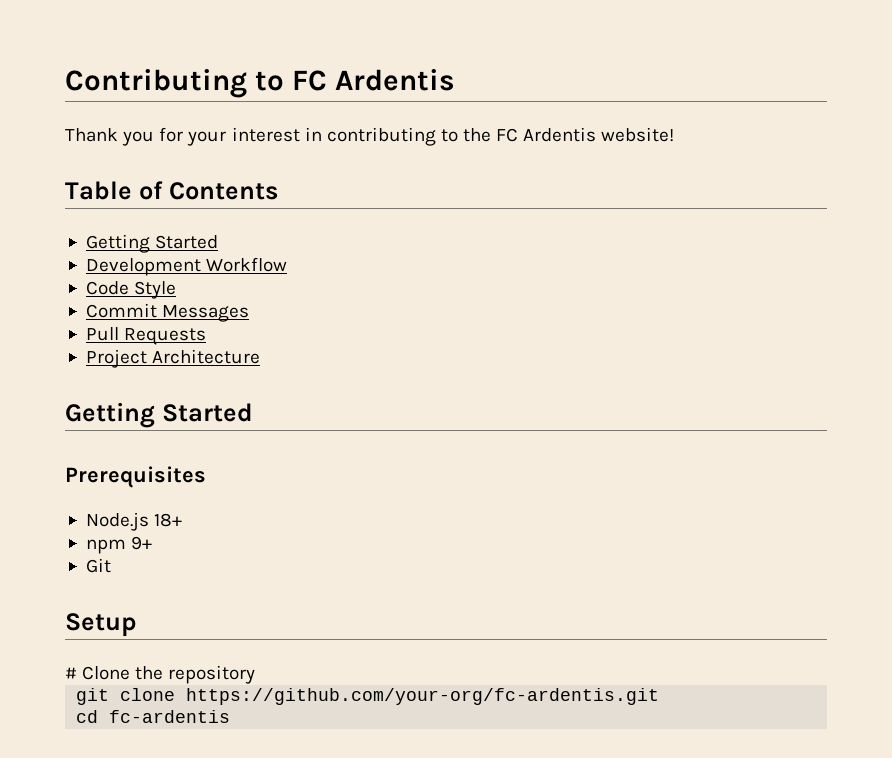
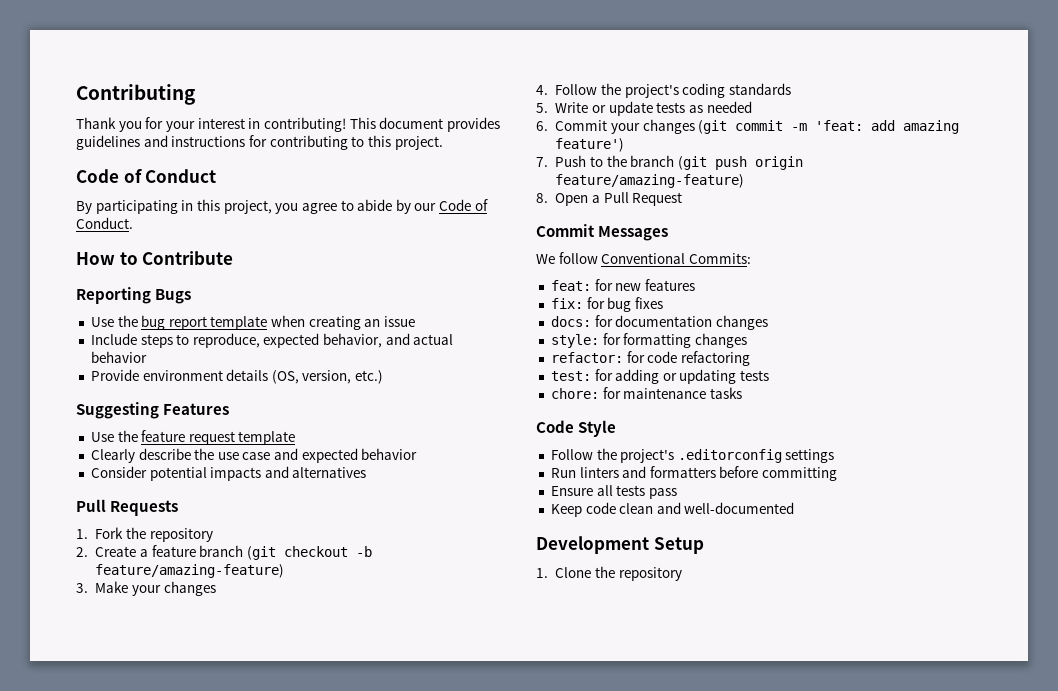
[254,69,455,91] to FC Ardentis -> (196, 94) none
[326,127,675,146] [65,181,278,200] [85,234,219,253] [85,257,288,276] [85,281,177,299] [85,303,250,322] [85,327,207,345] [85,349,261,368] [65,402,253,428] [65,466,206,488] [85,512,183,531] [85,536,153,554] [85,558,111,573] contributing to the FC Ardentis website! // Table of Contents // Getting Started // Development Workflow // Code Style // Commit Messages // Pull Requests // Project Architecture // Getting Started // Prerequisites // Node.js 18+ // npm 9+ // Git // -> [263,117,500,132] [76,135,443,150] [76,169,217,183] [76,199,488,214] [76,217,133,229] [76,251,234,265] [76,287,192,304] [90,315,416,330] [90,333,454,348] [90,351,147,363] [90,369,384,384] [76,402,230,419] [90,430,296,445] [90,448,418,463] [90,466,367,481] [76,499,179,516] [76,527,213,542] [76,545,372,560] [95,564,285,578] [76,581,216,596] [536,83,791,98] [536,101,752,116] [536,119,960,134] [555,138,625,152] [536,155,803,170] [555,174,745,188] [536,192,683,206] [536,224,669,241] [536,252,751,264] [550,279,695,291] [550,297,663,312] [550,315,768,330] [550,333,747,348] [550,351,750,366] [550,369,770,384] [550,387,742,399] [536,420,617,437] [550,448,835,463] [550,466,838,481] [550,485,677,499] [550,502,795,517] [536,536,649,554] contributing! This document provides guidelines and instructions for contributing to this project. // Code of Conduct // By participating in this project, you agree to abide by our Code of Conduct. // How to Contribute // Reporting Bugs // Use the bug report template when creating an issue // Include steps to reproduce, expected behavior, and actual behavior // Provide environment details (OS, version, etc.) // Suggesting Features // Use the feature request template // Clearly describe the use case and expected behavior // Consider potential impacts and alternatives // Pull Requests // 1. Fork the repository // 2. Create a feature branch (git checkout -b feature/amazing-feature) // 3. Make your changes // 4. Follow the project's coding standards // 5. Write or update tests as needed // 6. Commit your changes (git commit -m 'feat: add amazing feature') // 7. Push to the branch (git push origin feature/amazing-feature) // 8. Open a Pull Request // Commit Messages // We follow Conventional Commits: // feat: for new features // fix: for bug fixes // docs: for documentation changes // style: for formatting changes // refactor: for code refactoring // test: for adding or updating tests // chore: for maintenance tasks // Code Style // Follow the project's .editorconfig settings // Run linters and formatters before committing // Ensure all tests pass // Keep code clean and well-documented // Development
[65,667,77,679] # -> [536,568,548,578] 1.
[76,688,660,705] [76,710,231,723] // git clone https://github.com/your-org/fc-ardentis.git // cd fc-ardentis -> (682, 574) none

